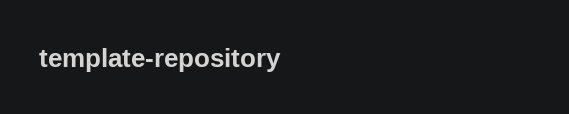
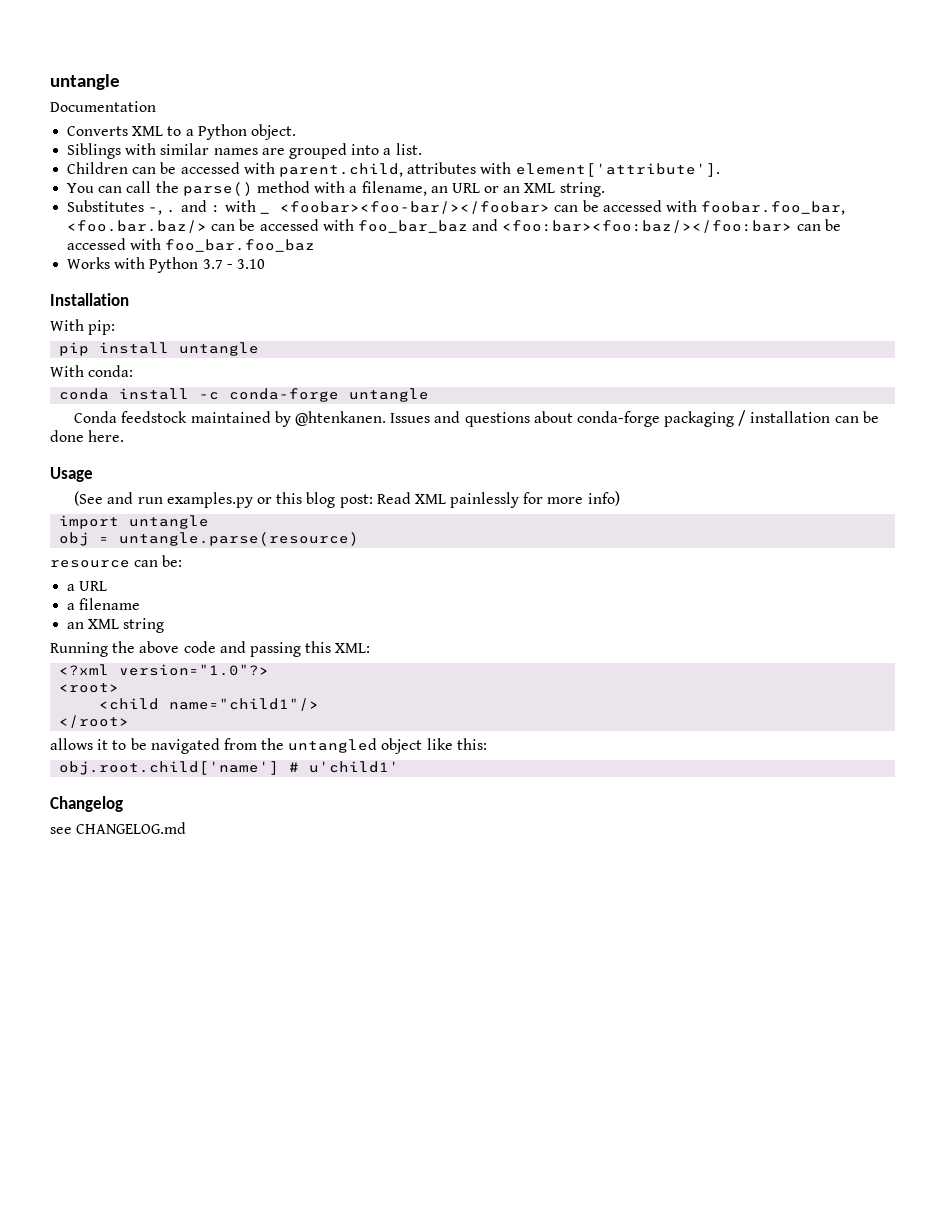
[39,48,281,72] template-repository -> [50,74,120,90] [50,101,156,112] [67,124,296,140] [67,143,422,159] [67,162,720,177] [67,181,605,197] [67,200,256,215] [260,200,846,215] [67,219,841,233] [67,238,316,252] [67,257,265,273] [50,293,129,306] [50,319,116,335] [59,342,260,356] [50,365,134,377] [59,388,430,402] [74,410,879,427] [50,430,125,442] [50,467,93,482] [74,491,620,508] [59,515,210,529] [59,532,360,546] [50,555,183,568] [67,581,108,591] [67,598,141,610] [67,618,165,633] [50,641,371,657] [59,664,270,676] [59,683,120,693] [99,698,320,711] [59,715,130,728] [50,738,487,754] [59,761,400,775] [50,796,123,812] [50,822,187,834] untangle // Documentation // Converts XML to a Python object. // Siblings with similar names are grouped into a list. // Children can be accessed with parent.child, attributes with element['attribute']. // You can call the parse() method with a filename, an URL or an XML string. // Substitutes -, . and : with _ <foobar><foo-bar/></foobar> can be accessed with foobar.foo_bar, <foo.bar.baz/> can be accessed with foo_bar_baz and <foo:bar><foo:baz/></foo:bar> can be accessed with foo_bar.foo_baz // Works with Python 3.7 - 3.10 // Installation // With pip: // pip install untangle // With conda: // conda install -c conda-forge untangle // Conda feedstock maintained by @htenkanen. Issues and questions about conda-forge packaging / installation can be done here. // Usage // (See and run examples.py or this blog post: Read XML painlessly for more info) // import untangle // obj = untangle.parse(resource) // resource can be: // a URL // a filename // an XML string // Running the above code and passing this XML: // <?xml version="1.0"?> // <root> // <child name="child1"/> // </root> // allows it to be navigated from the untangled object like this: // obj.root.child['name'] # u'child1' // Changelog // see CHANGELOG.md

